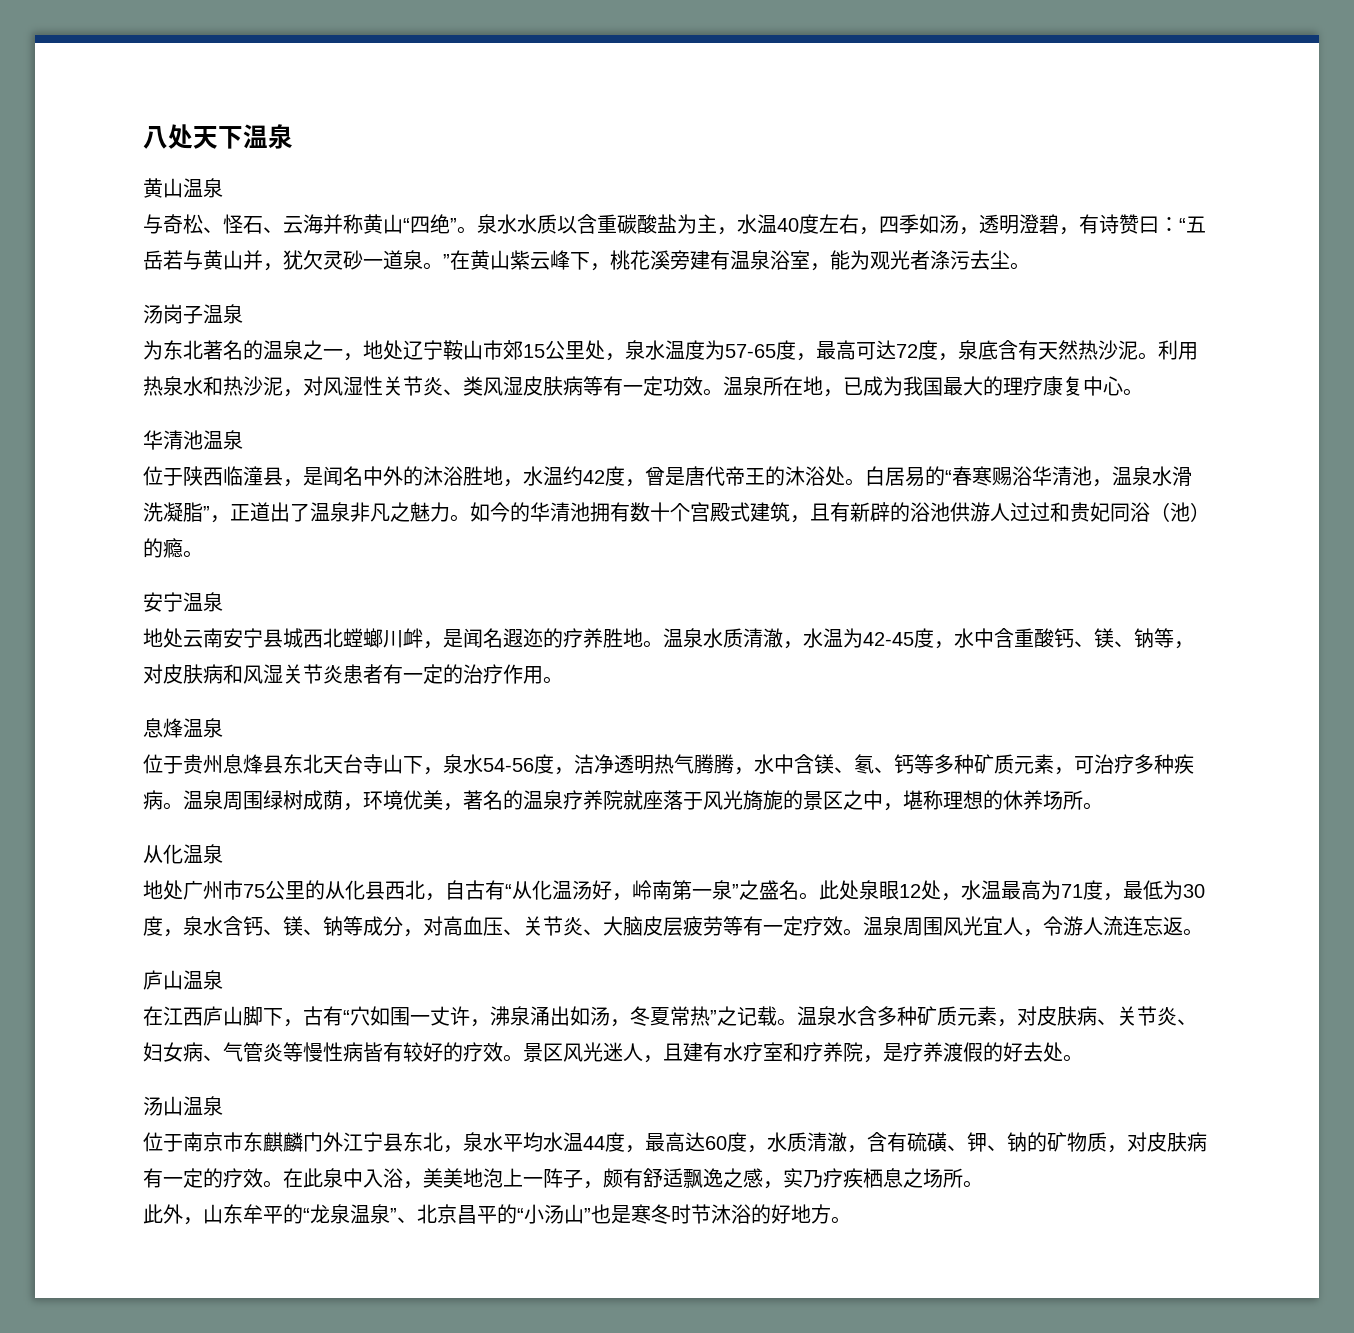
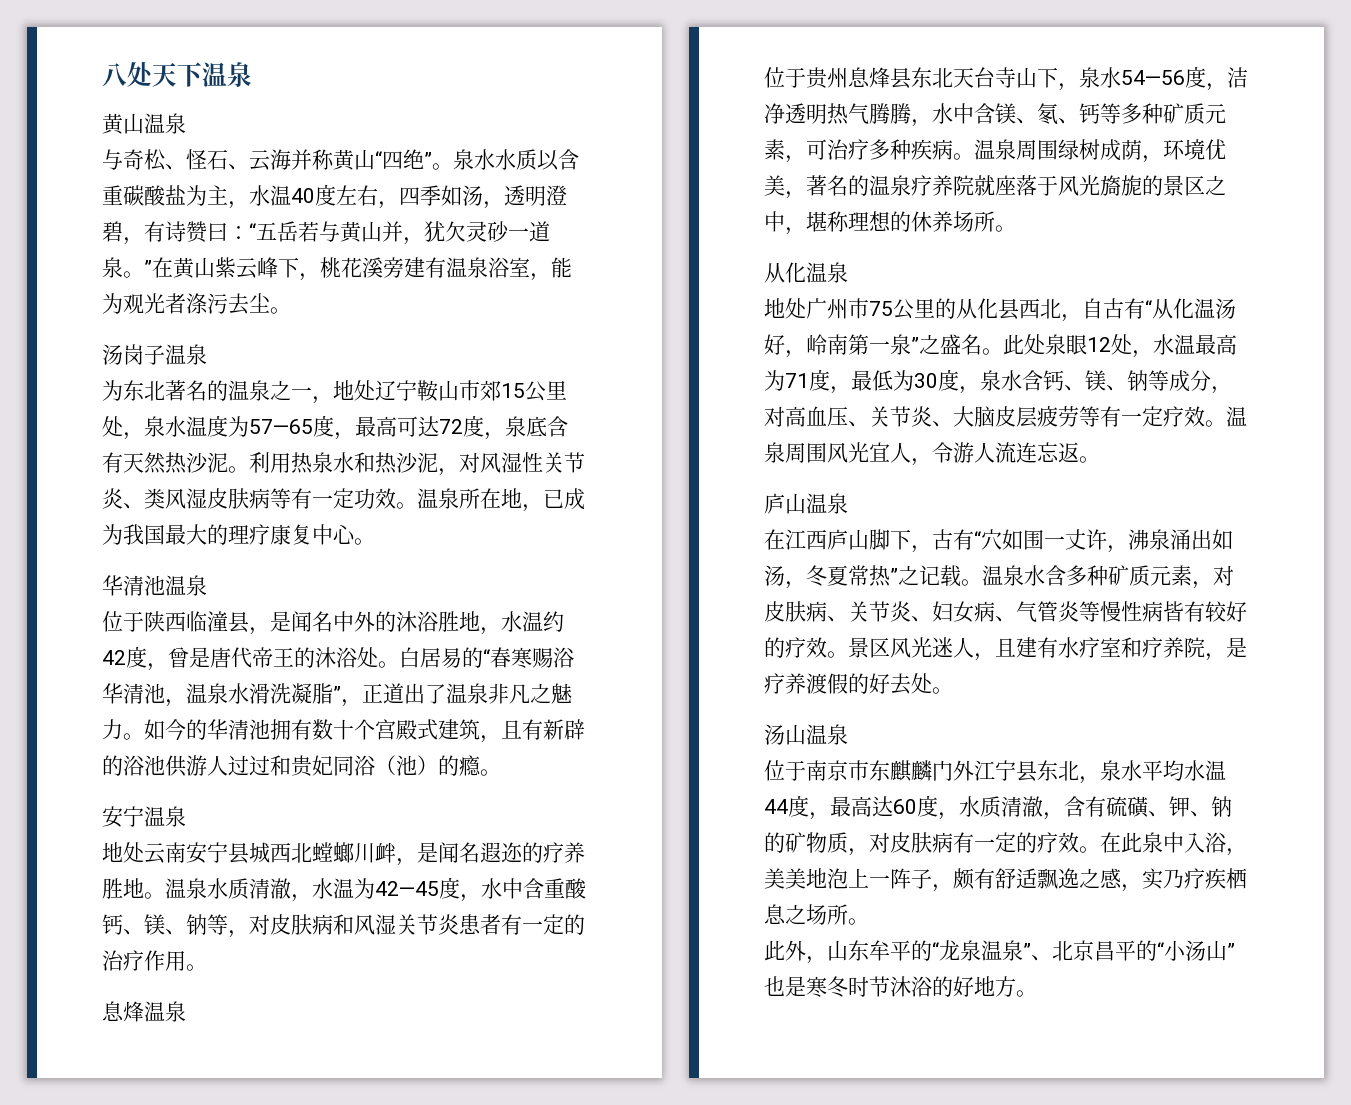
[725,344,776,358] 57-65 -> [249,419,313,434] 57—65
[863,632,914,646] 42-45 -> [375,881,439,896] 42—45
[483,758,534,772] 54-56 -> [1121,70,1185,85] 54—56

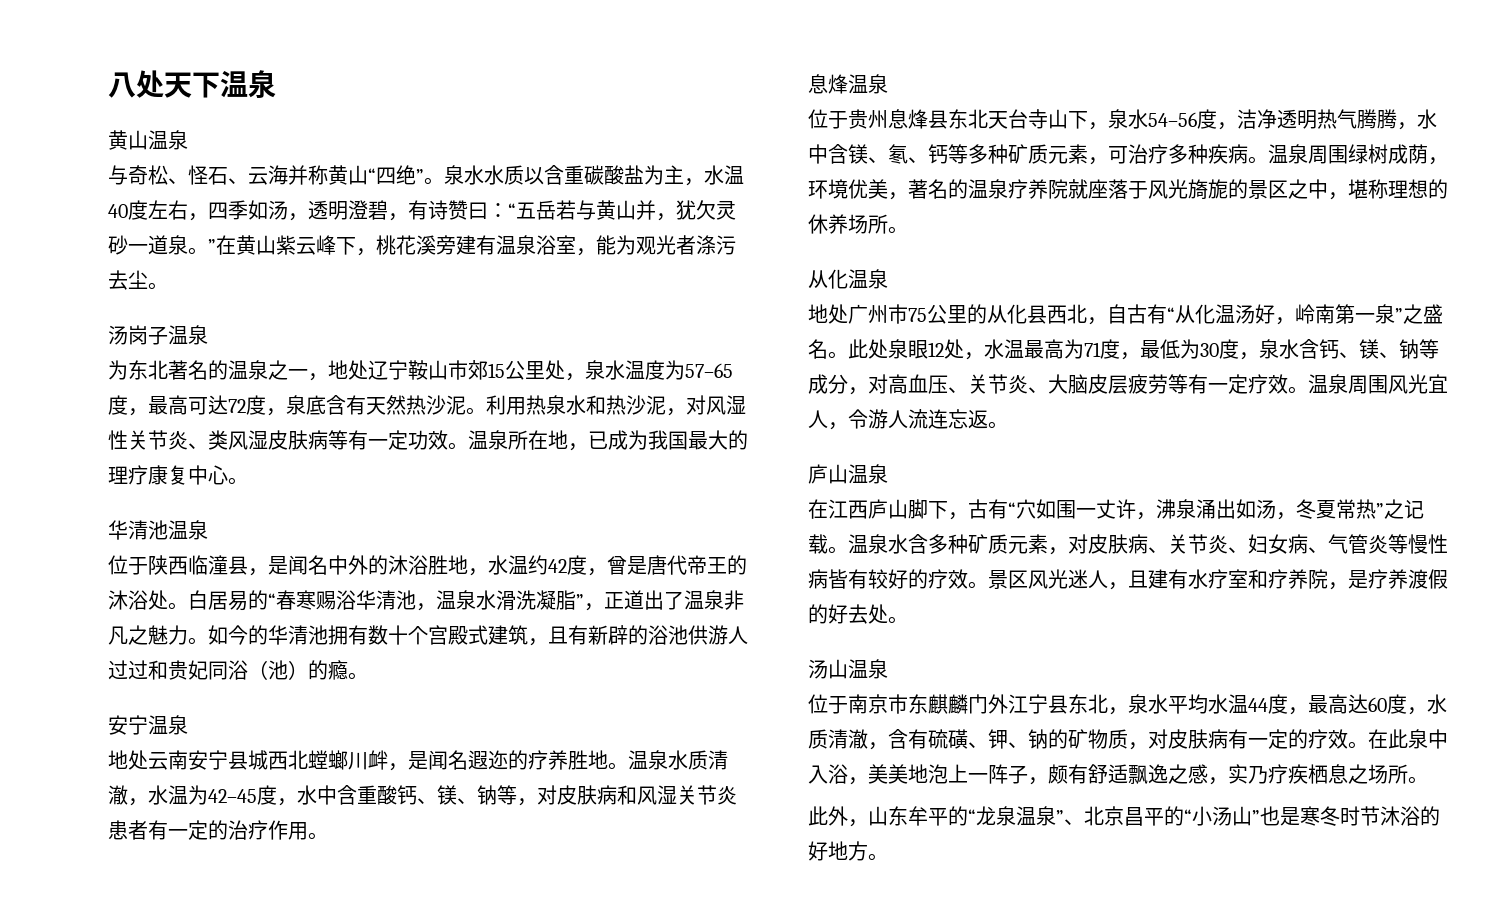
[249,419,313,434] 57—65 -> [685,363,733,378] 57–65
[375,881,439,896] 42—45 -> [208,789,257,803] 42–45
[1121,70,1185,85] 54—56 -> [1148,112,1197,127] 54–56

